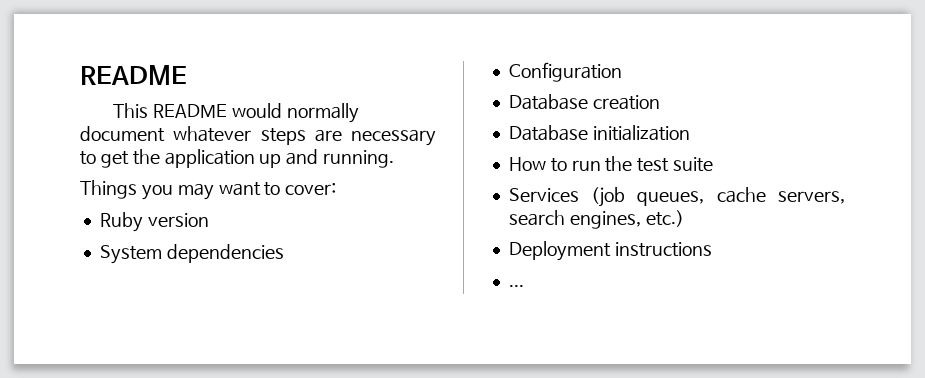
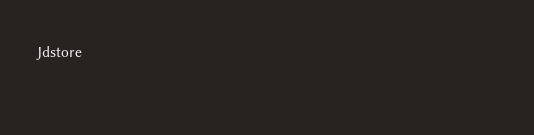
[80,65,187,85] [113,103,359,123] [80,126,436,146] [80,149,395,168] [80,180,337,200] [99,212,209,232] [99,244,284,264] [508,62,622,82] [508,94,660,110] [508,125,690,141] [508,156,714,172] [508,187,845,207] [508,210,684,229] [508,241,712,261] [508,285,524,287] README // This README would normally document whatever steps are necessary to get the application up and running. // Things you may want to cover: // Ruby version // System dependencies // Configuration // Database creation // Database initialization // How to run the test suite // Services (job queues, cache servers, search engines, etc.) // Deployment instructions // ... -> [36,46,82,60] Jdstore

